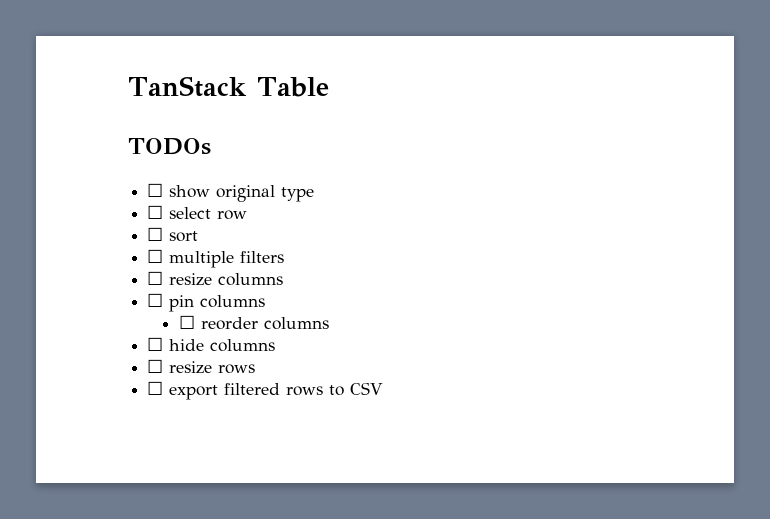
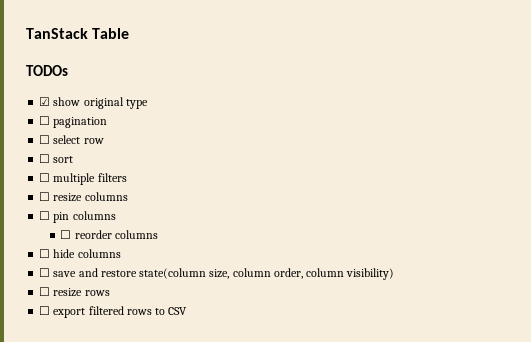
[147,183,164,197] ☐ -> [39,97,51,106] ☑
(315, 194) none -> [39,116,108,128] // ☐ pagination
(276, 345) none -> [39,268,395,280] // ☐ save and restore state(column size, column order, column visibility)

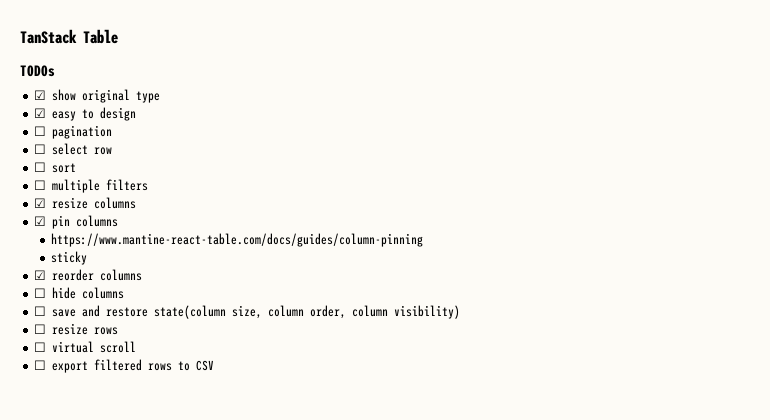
(148, 104) none -> [34,107,137,121] // ☑ easy to design
[39,192,51,201] ☐ -> [34,198,47,208] ☑
[39,211,51,220] ☐ -> [34,216,47,226] ☑
[60,230,72,239] ☐ -> [51,233,424,247] [51,251,88,265] [34,270,47,280] https://www.mantine-react-table.com/docs/guides/column-pinning // sticky // ☑
(110, 293) none -> [34,341,137,353] // ☐ virtual scroll

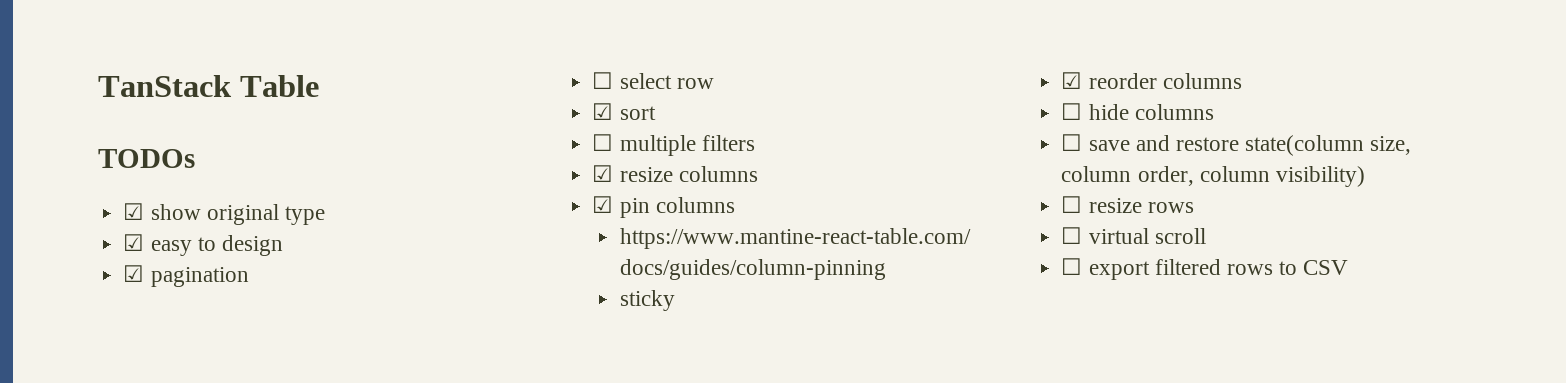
[34,126,47,136] ☐ -> [123,265,145,282] ☑
[34,162,47,172] ☐ -> [592,103,614,120] ☑

